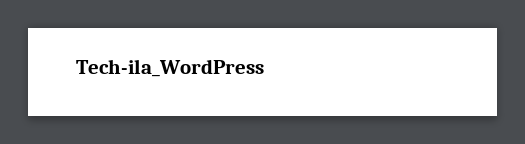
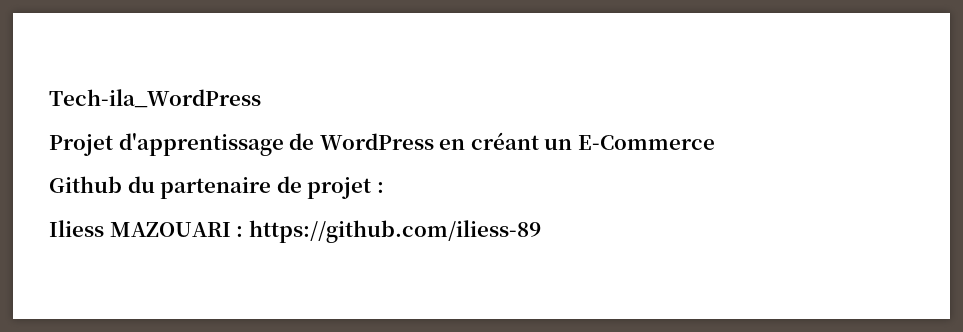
(264, 68) none -> [49,132,715,156] [49,176,384,199] [49,220,541,243] // Projet d'apprentissage de WordPress en créant un E-Commerce // Github du partenaire de projet : // Iliess MAZOUARI : https://github.com/iliess-89

